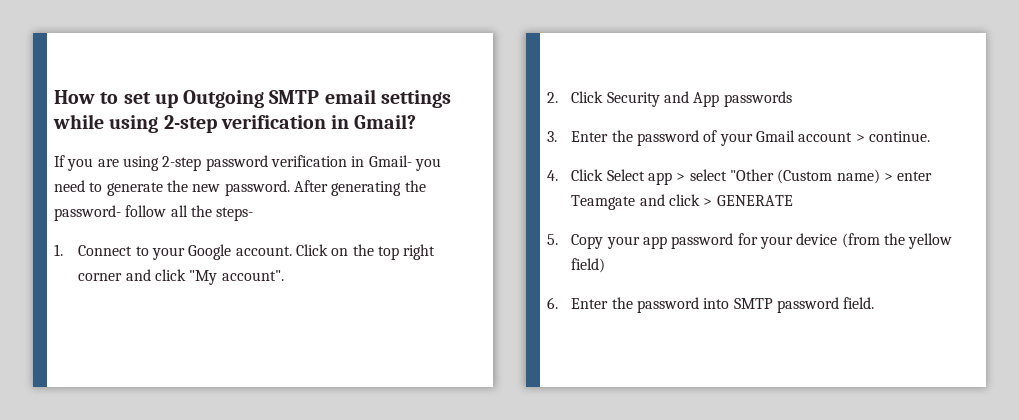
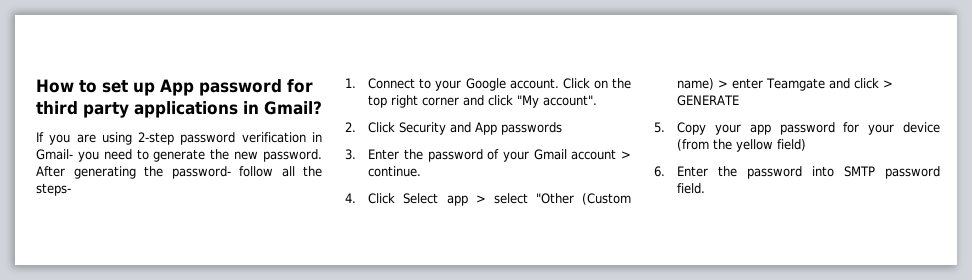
[183,89,451,108] [53,114,326,133] Outgoing SMTP email settings while using 2-step verification -> [160,79,313,96] [36,101,238,118] App password for third party applications

